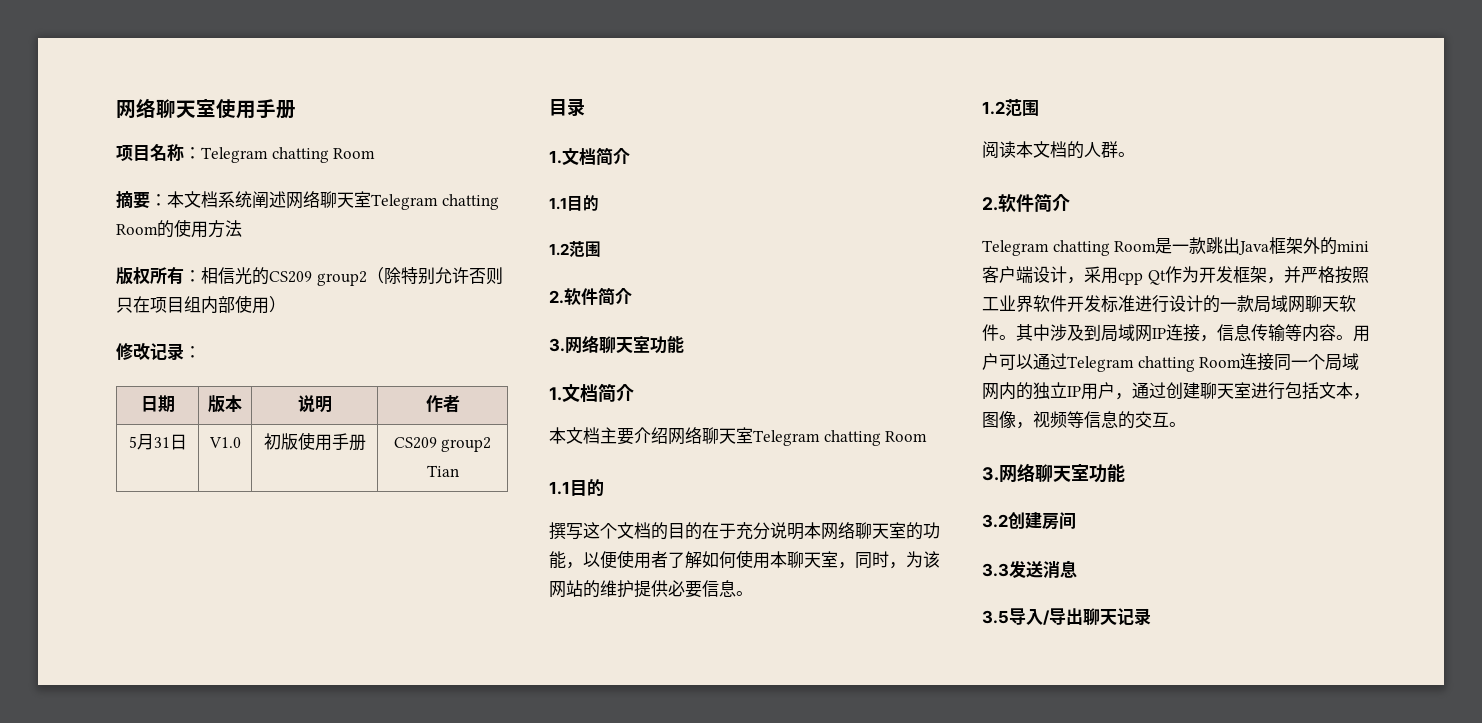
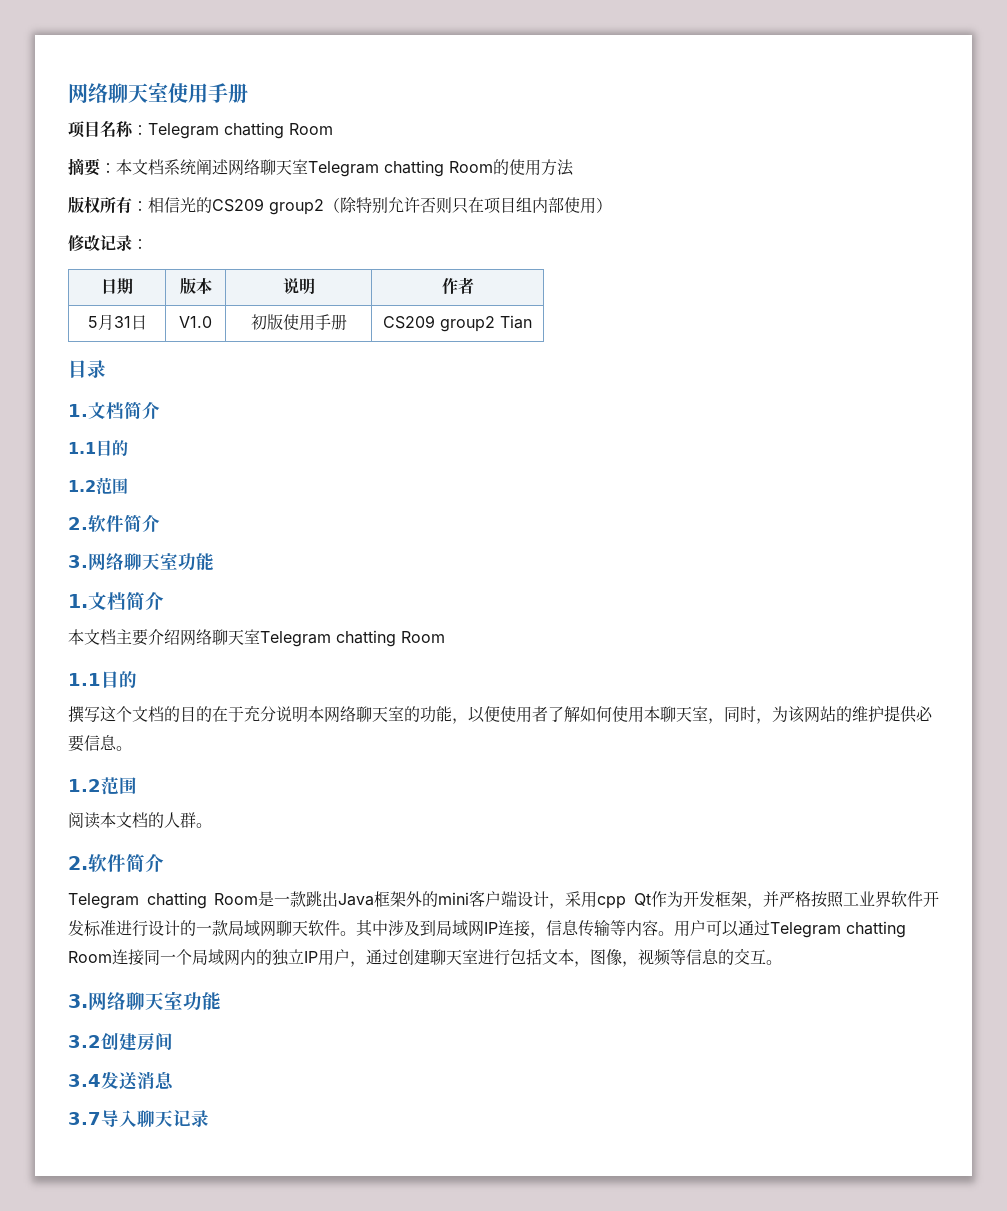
[982,563,1009,577] 3.3 -> [68,1074,101,1087] 3.4
[982,608,1083,625] 3.5导入/导出 -> [68,1110,137,1127] 3.7导入

